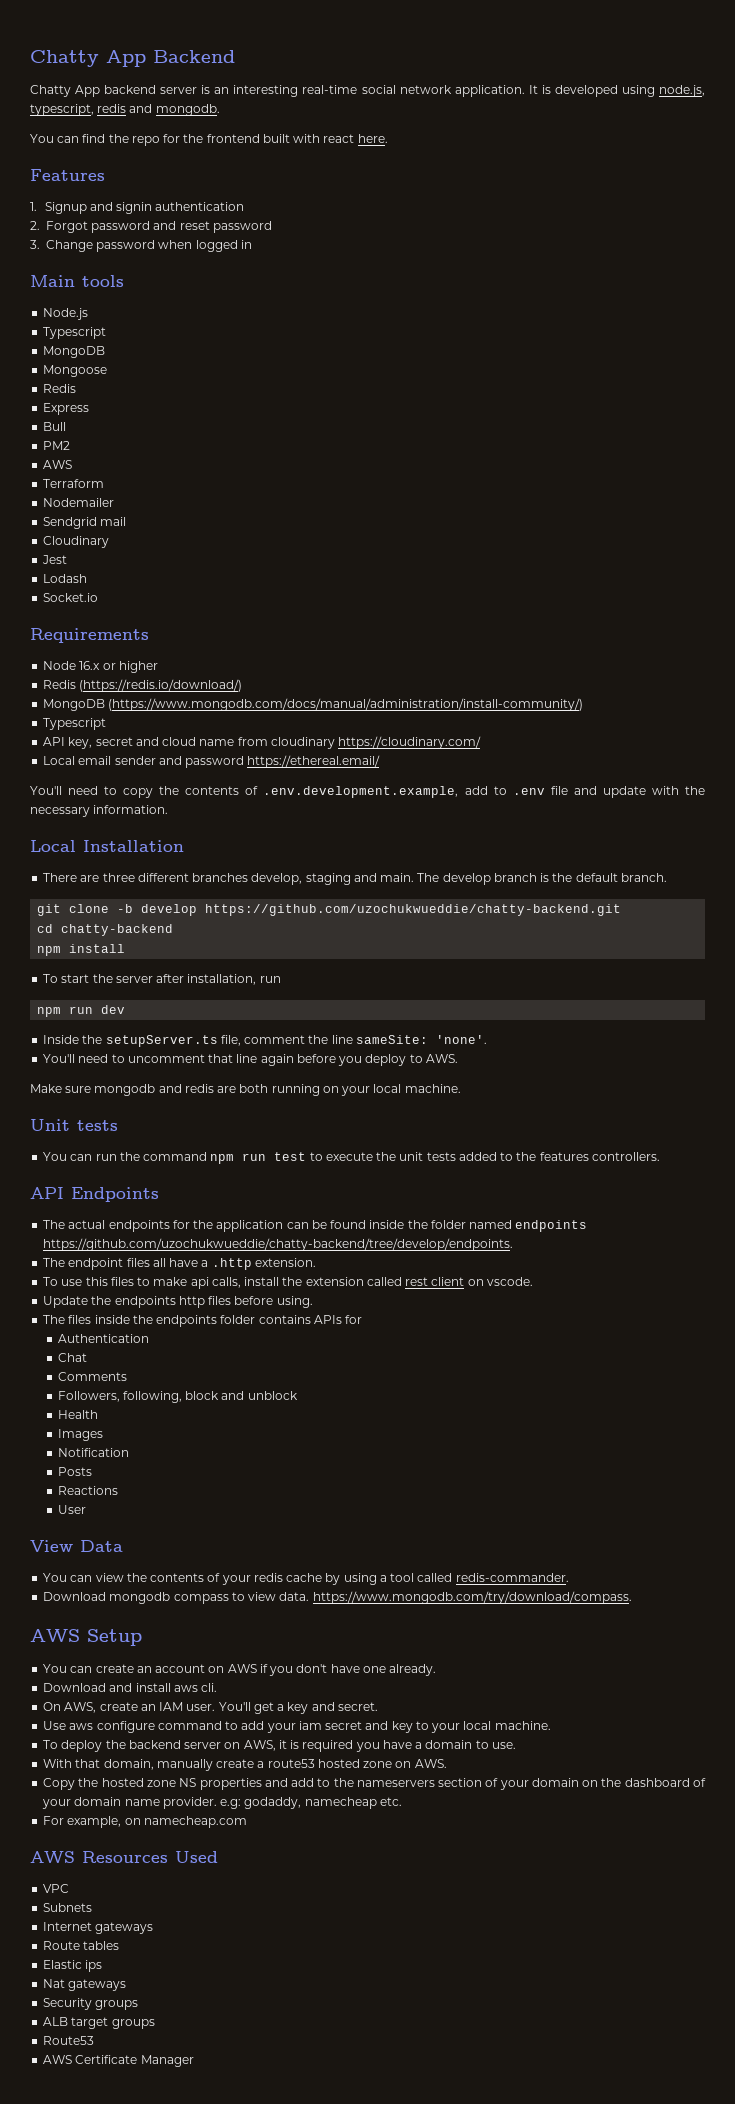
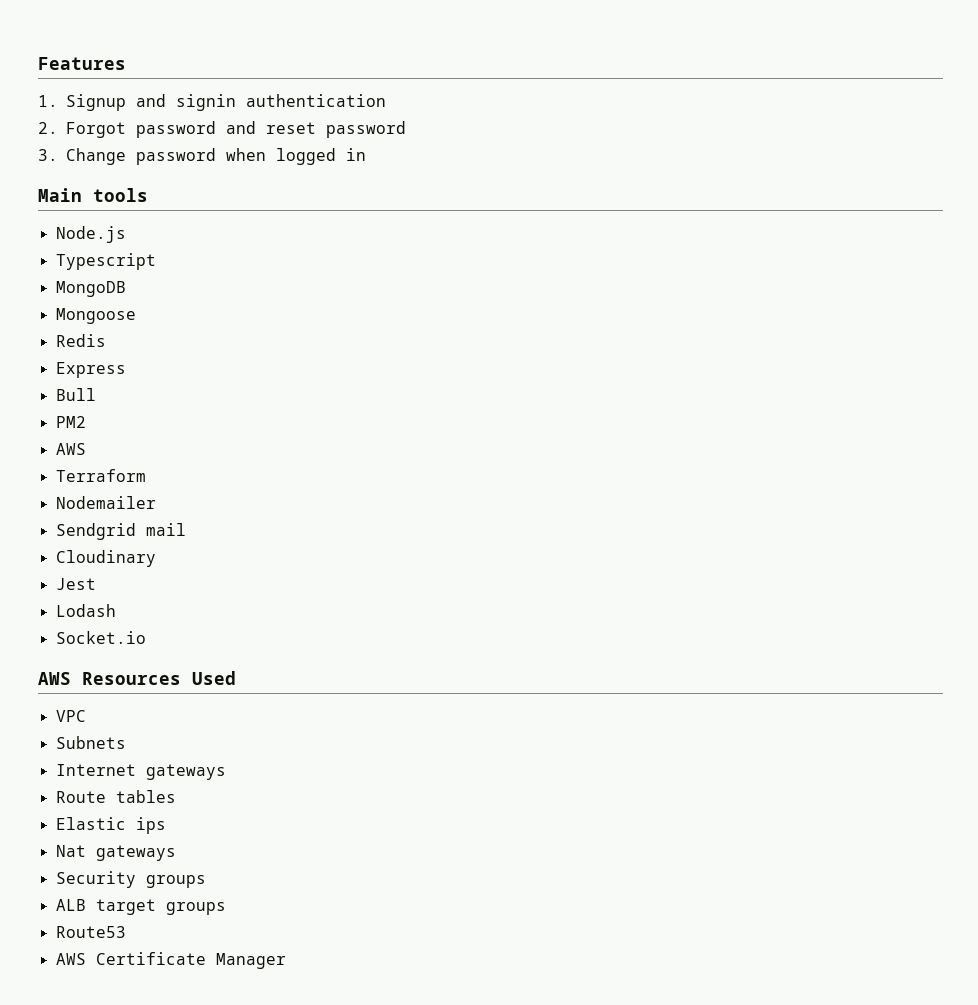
[30,50,235,67] [30,85,706,97] [30,104,220,116] [30,134,388,146] Chatty App Backend // Chatty App backend server is an interesting real-time social network application. It is developed using node.js, typescript, redis and mongodb. // You can find the repo for the frontend built with react here. // -> (38, 63) none
[30,628,149,643] [43,661,158,673] [43,679,243,692] [43,698,584,711] [43,718,107,730] [43,736,482,749] [43,755,381,768] [30,786,706,798] [30,805,169,817] [30,840,184,852] [43,873,667,885] [37,904,622,916] [37,924,174,936] [37,944,126,956] [43,974,281,985] [37,1005,126,1017] [43,1035,487,1047] [43,1054,458,1066] [30,1084,461,1096] [30,1119,118,1131] [43,1152,660,1164] [30,1187,159,1202] [43,1220,588,1232] [43,1238,514,1251] [43,1258,316,1270] [43,1277,533,1289] [43,1296,313,1308] [43,1315,363,1327] [57,1334,149,1343] [57,1353,87,1362] [57,1372,127,1381] [57,1391,298,1403] [57,1410,98,1419] [57,1429,103,1441] [57,1448,129,1457] [57,1467,92,1476] [57,1486,118,1495] [57,1505,86,1514] [30,1540,123,1552] [43,1573,569,1585] [43,1591,632,1604] [30,1629,142,1646] [43,1664,437,1676] [43,1683,218,1692] [43,1702,378,1714] [43,1721,551,1733] [43,1740,516,1752] [43,1759,447,1771] [43,1778,706,1790] [42,1797,402,1809] [43,1816,247,1828] // Requirements // Node 16.x or higher // Redis (https://redis.io/download/) // MongoDB (https://www.mongodb.com/docs/manual/administration/install-community/) // Typescript // API key, secret and cloud name from cloudinary https://cloudinary.com/ // Local email sender and password https://ethereal.email/ // You'll need to copy the contents of .env.development.example, add to .env file and update with the necessary information. // Local Installation // There are three different branches develop, staging and main. The develop branch is the default branch. // git clone -b develop https://github.com/uzochukwueddie/chatty-backend.git // cd chatty-backend // npm install // To start the server after installation, run // npm run dev // Inside the setupServer.ts file, comment the line sameSite: 'none'. // You'll need to uncomment that line again before you deploy to AWS. // Make sure mongodb and redis are both running on your local machine. // Unit tests // You can run the command npm run test to execute the unit tests added to the features controllers. // API Endpoints // The actual endpoints for the application can be found inside the folder named endpoints https://github.com/uzochukwueddie/chatty-backend/tree/develop/endpoints. // The endpoint files all have a .http extension. // To use this files to make api calls, install the extension called rest client on vscode. // Update the endpoints http files before using. // The files inside the endpoints folder contains APIs for // Authentication // Chat // Comments // Followers, following, block and unblock // Health // Images // Notification // Posts // Reactions // User // View Data // You can view the contents of your redis cache by using a tool called redis-commander. // Download mongodb compass to view data. https://www.mongodb.com/try/download/compass. // AWS Setup // You can create an account on AWS if you don't have one already. // Download and install aws cli. // On AWS, create an IAM user. You'll get a key and secret. // Use aws configure command to add your iam secret and key to your local machine. // To deploy the backend server on AWS, it is required you have a domain to use. // With that domain, manually create a route53 hosted zone on AWS. // Copy the hosted zone NS properties and add to the nameservers section of your domain on the dashboard of your domain name provider. e.g: godaddy, namecheap etc. // For example, on namecheap.com -> (146, 637) none

